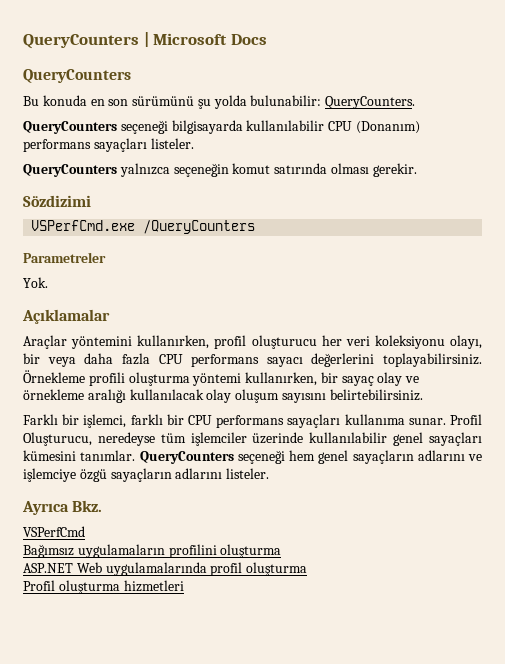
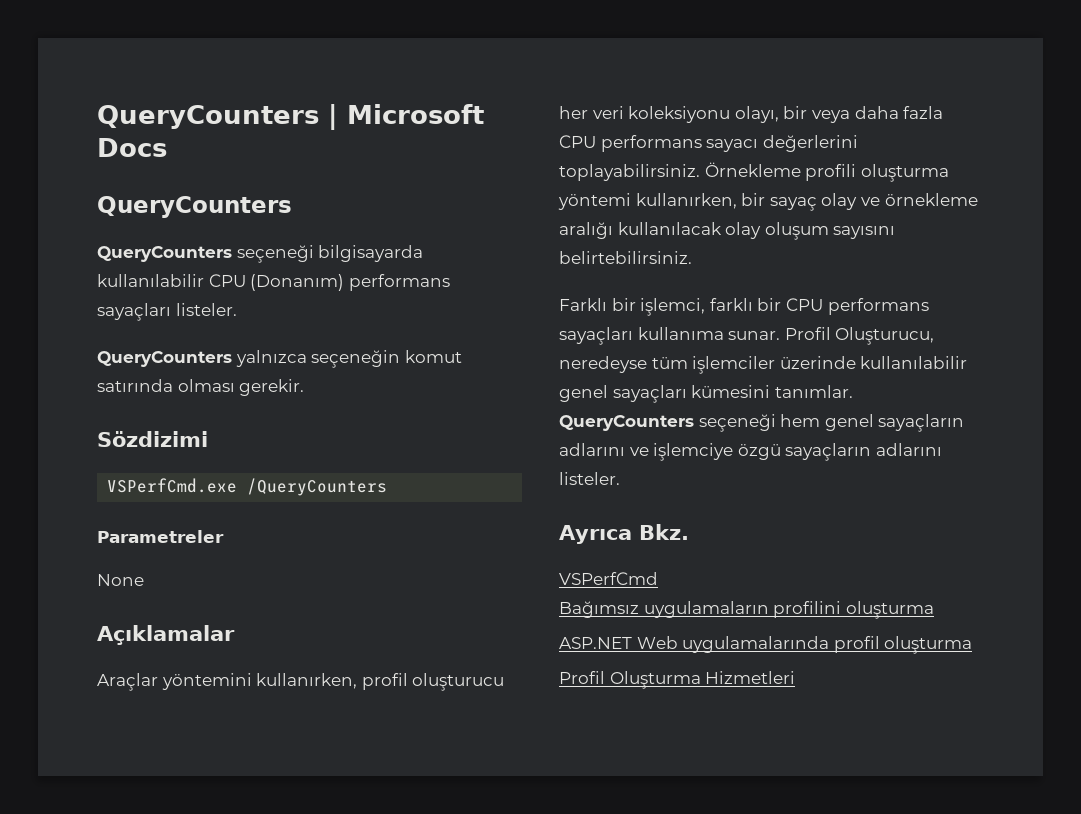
[23,95,416,109] // Bu konuda en son sürümünü şu yolda bulunabilir: QueryCounters. -> (292, 207) none
[23,277,48,288] // Yok. -> [97,574,144,586] // None
[58,580,184,594] oluşturma hizmetleri -> [609,671,796,689] Oluşturma Hizmetleri

